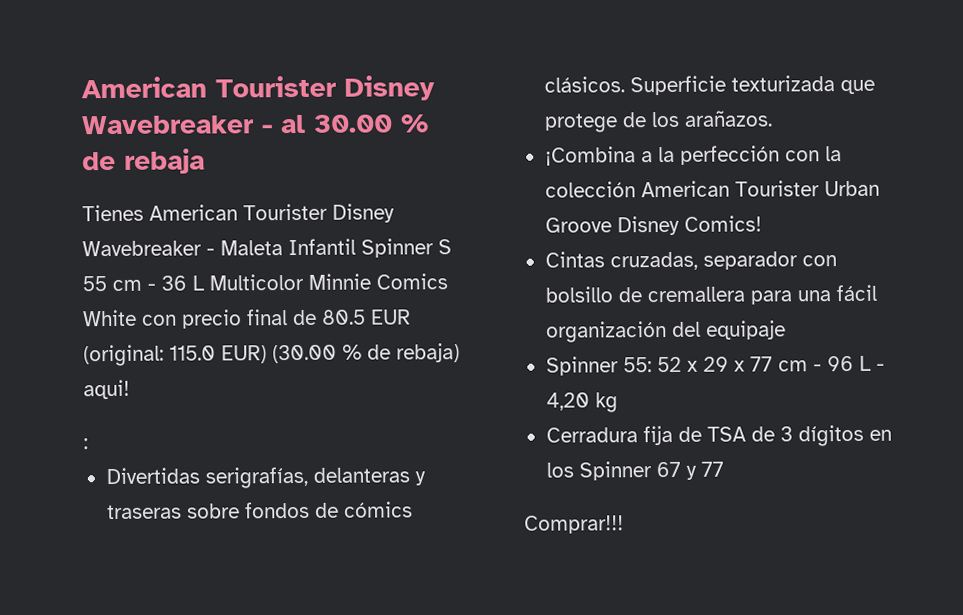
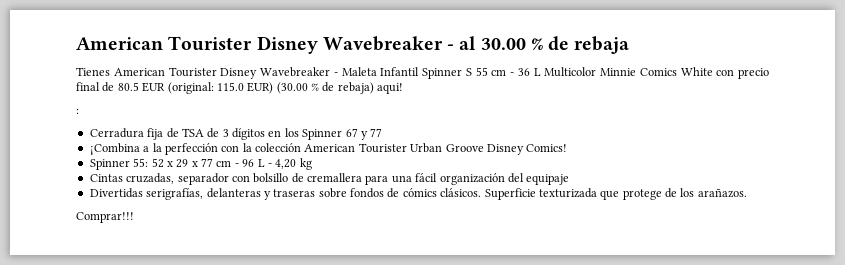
(88, 444) none -> [89,128,383,140] [89,143,568,155] [89,158,312,170] [89,173,570,185] // Cerradura fija de TSA de 3 dígitos en los Spinner 67 y 77 // ¡Combina a la perfección con la colección American Tourister Urban Groove Disney Comics! // Spinner 55: 52 x 29 x 77 cm - 96 L - 4,20 kg // Cintas cruzadas, separador con bolsillo de cremallera para una fácil organización del equipaje
[544,145,842,166] [544,180,880,198] [544,215,762,236] [544,251,837,271] [544,284,877,305] [545,320,786,343] [545,355,885,376] [545,392,618,413] [545,424,892,447] [545,461,724,481] // ¡Combina a la perfección con la colección American Tourister Urban Groove Disney Comics! // Cintas cruzadas, separador con bolsillo de cremallera para una fácil organización del equipaje // Spinner 55: 52 x 29 x 77 cm - 96 L - 4,20 kg // Cerradura fija de TSA de 3 dígitos en los Spinner 67 y 77 -> (747, 193) none

